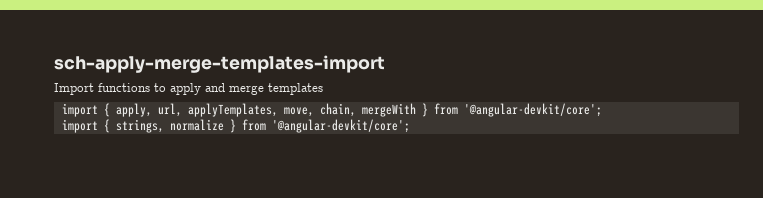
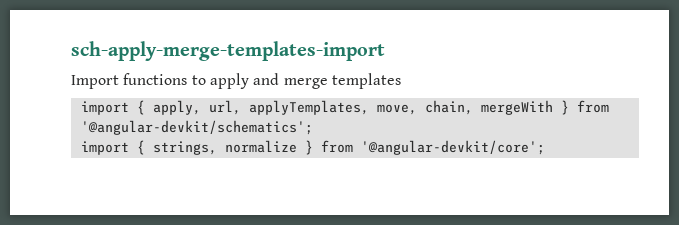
[463,103,602,117] '@angular-devkit/core'; -> [80,120,313,135] '@angular-devkit/schematics';

